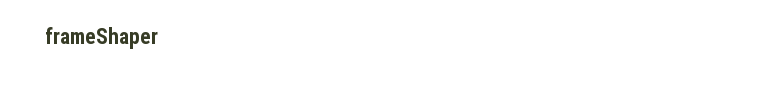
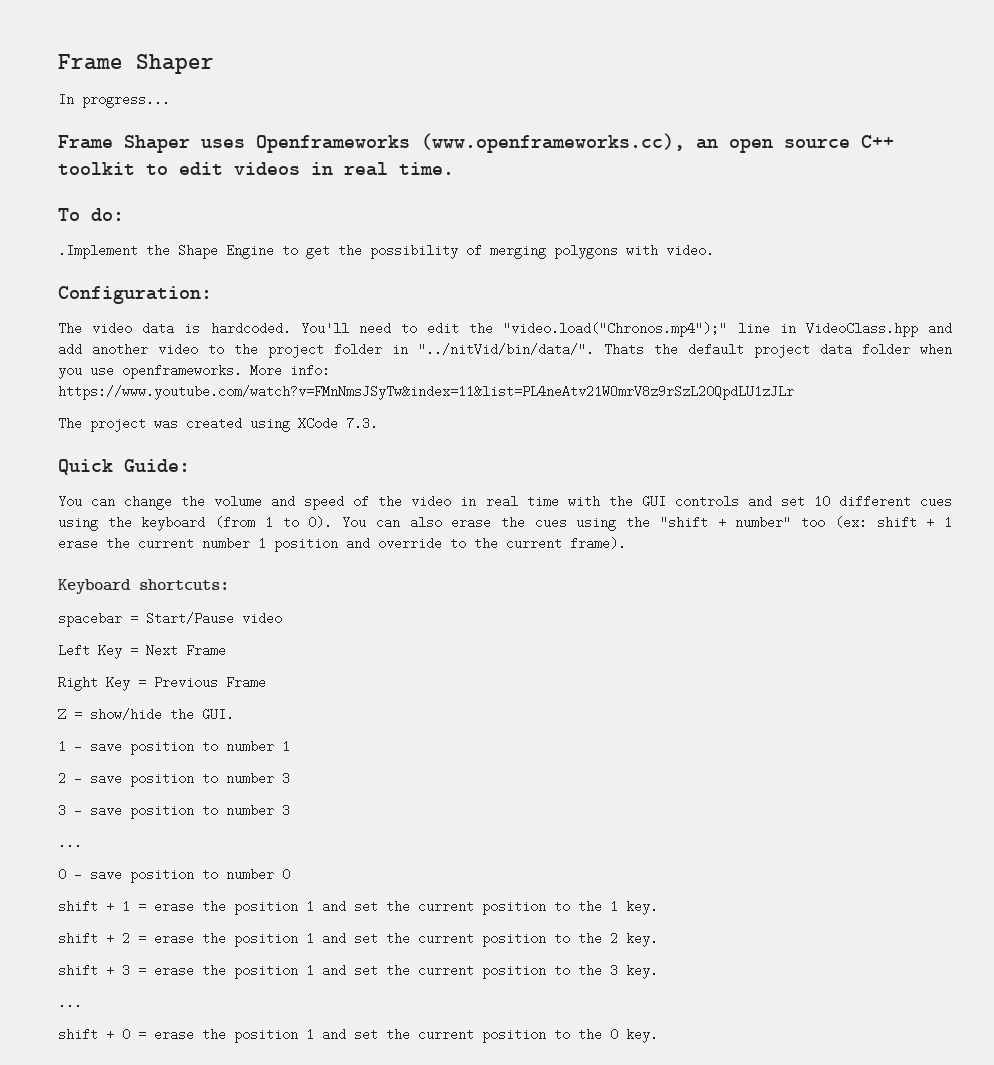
[45,27,158,49] frameShaper -> [58,54,214,74] [58,93,170,108] [58,133,894,153] [58,162,454,176] [58,208,124,221] [58,244,714,259] [58,286,212,304] [58,322,952,337] [58,343,952,358] [58,364,330,379] [58,385,794,400] [58,417,378,432] [58,459,190,475] [58,495,952,510] [58,516,953,531] [58,537,626,552] [58,579,229,594] [58,612,282,627] [58,644,226,659] [58,676,266,691] [58,708,234,721] [58,740,290,755] [58,772,290,787] [58,804,290,819] [58,836,82,849] [58,868,290,883] [58,900,658,915] [58,932,658,947] [58,964,658,979] [58,996,82,1009] [58,1028,658,1043] Frame Shaper // In progress... // Frame Shaper uses Openframeworks (www.openframeworks.cc), an open source C++ toolkit to edit videos in real time. // To do: // .Implement the Shape Engine to get the possibility of merging polygons with video. // Configuration: // The video data is hardcoded. You'll need to edit the "video.load("Chronos.mp4");" line in VideoClass.hpp and add another video to the project folder in "../nitVid/bin/data/". Thats the default project data folder when you use openframeworks. More info: https://www.youtube.com/watch?v=FMnNmsJSyTw&index=11&list=PL4neAtv21WOmrV8z9rSzL20QpdLU1zJLr // The project was created using XCode 7.3. // Quick Guide: // You can change the volume and speed of the video in real time with the GUI controls and set 10 different cues using the keyboard (from 1 to 0). You can also erase the cues using the "shift + number" too (ex: shift + 1 erase the current number 1 position and override to the current frame). // Keyboard shortcuts: // spacebar = Start/Pause video // Left Key = Next Frame // Right Key = Previous Frame // Z = show/hide the GUI. // 1 - save position to number 1 // 2 - save position to number 3 // 3 - save position to number 3 // ... // 0 - save position to number 0 // shift + 1 = erase the position 1 and set the current position to the 1 key. // shift + 2 = erase the position 1 and set the current position to the 2 key. // shift + 3 = erase the position 1 and set the current position to the 3 key. // ... // shift + 0 = erase the position 1 and set the current position to the 0 key.

